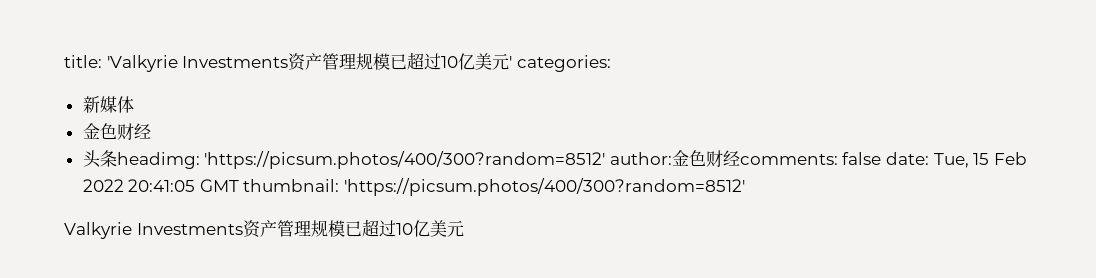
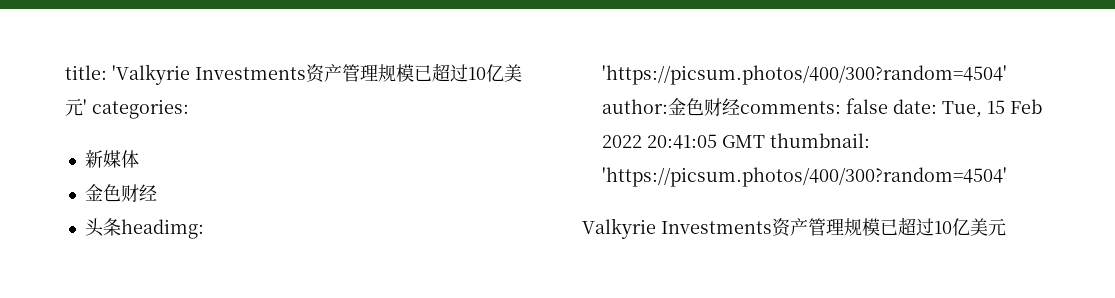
[204,151,606,169] 'https://picsum.photos/400/300?random=8512' -> [601,65,1007,85] 'https://picsum.photos/400/300?random=4504'
[344,178,746,196] 'https://picsum.photos/400/300?random=8512' -> [601,167,1007,187] 'https://picsum.photos/400/300?random=4504'

